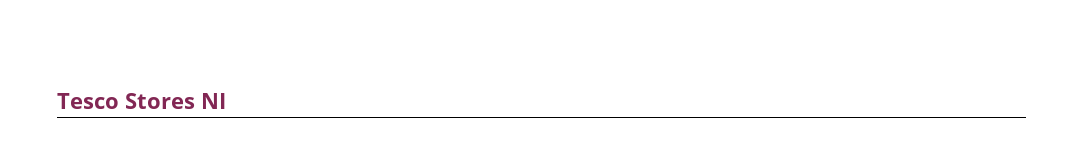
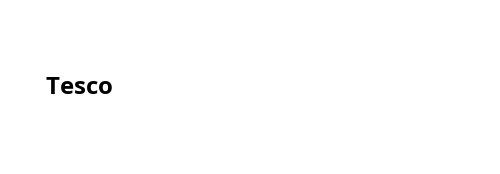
[124,93,226,109] Stores NI -> (113, 85) none

